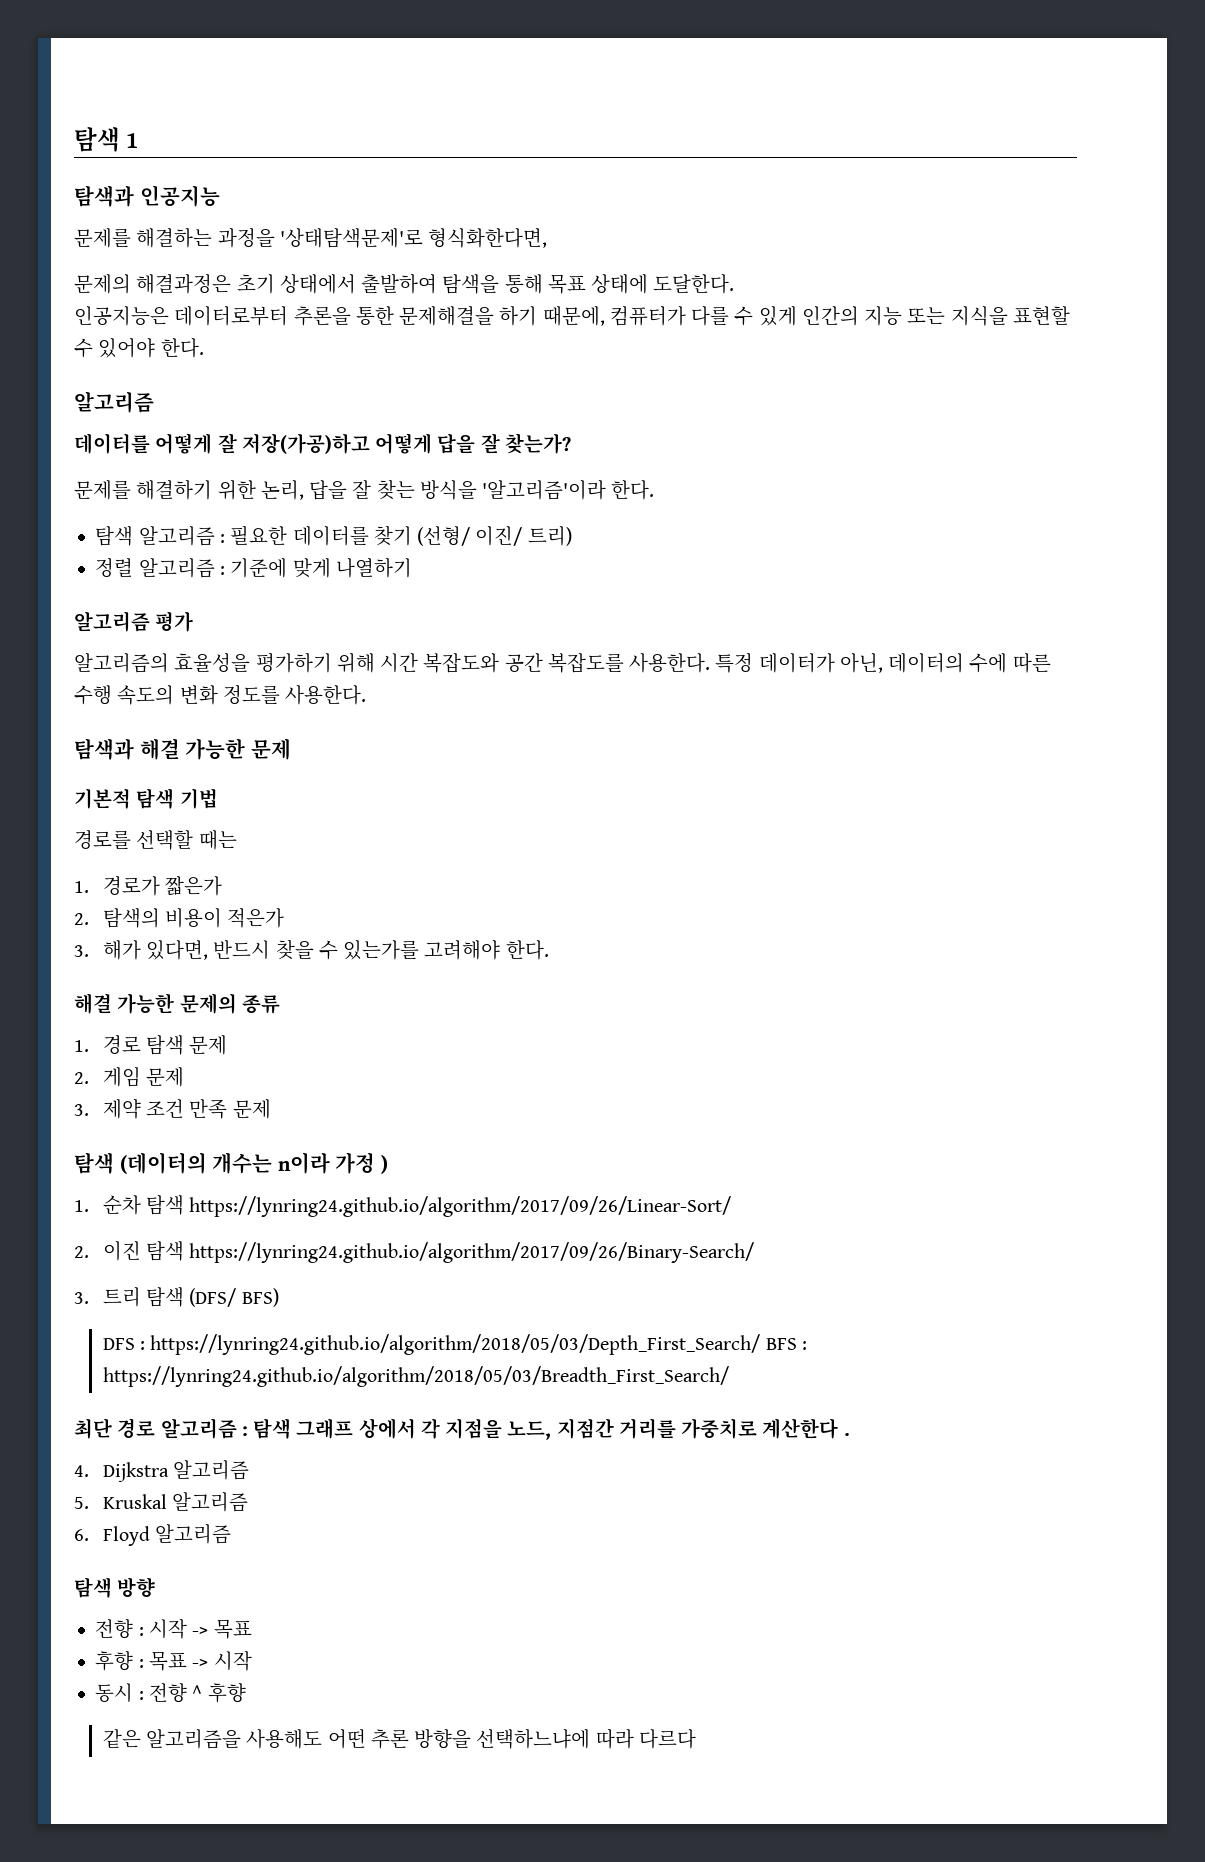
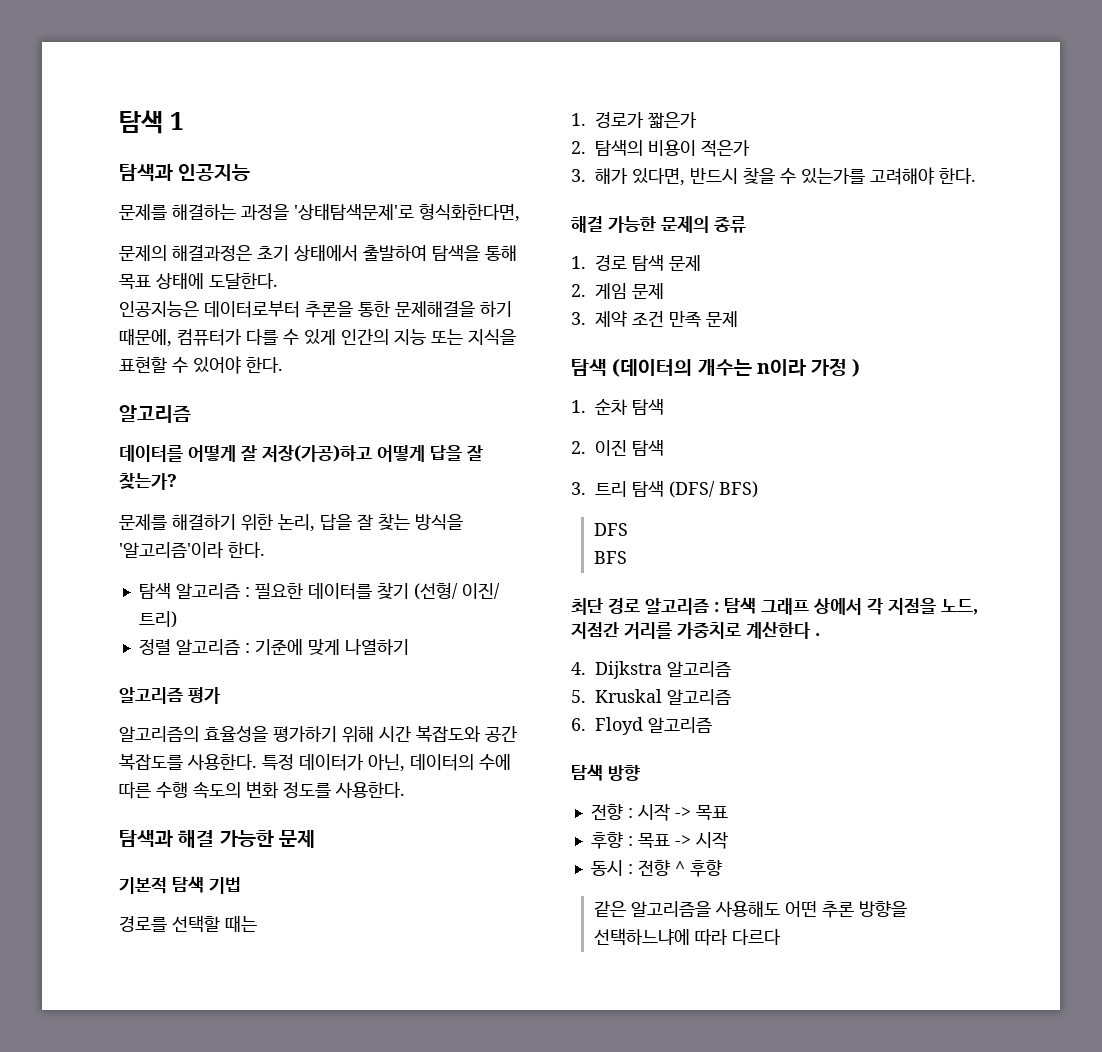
[189,1196,732,1217] https://lynring24.github.io/algorithm/2017/09/26/Linear-Sort/ -> (664, 407) none
[189,1242,755,1263] https://lynring24.github.io/algorithm/2017/09/26/Binary-Search/ -> (664, 448) none
[140,1334,761,1355] : https://lynring24.github.io/algorithm/2018/05/03/Depth_First_Search/ -> (628, 529) //
[801,1341,807,1350] [102,1366,729,1387] : https://lynring24.github.io/algorithm/2018/05/03/Breadth_First_Search/ -> (627, 557) none

